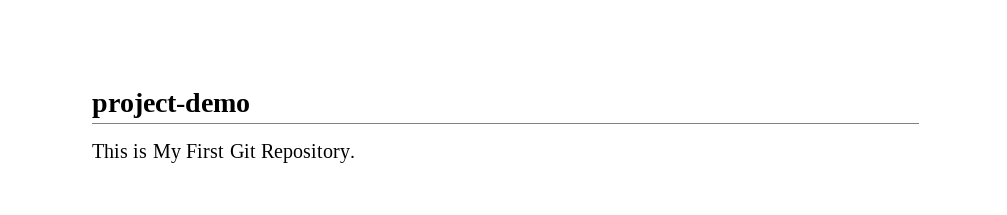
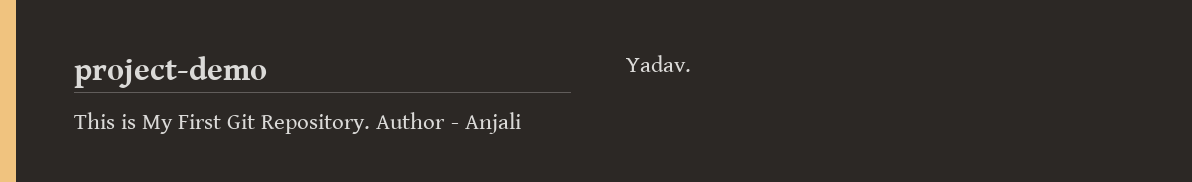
(355, 153) none -> [376,112,521,134] [626,55,691,72] Author - Anjali Yadav.

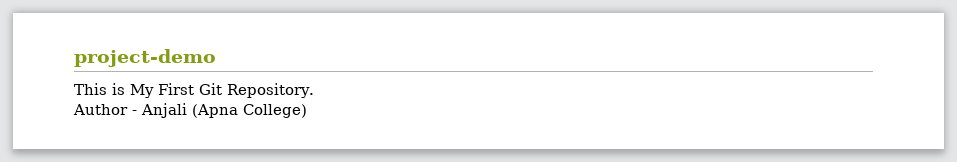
(371, 124) none -> (314, 90) //
[626,55,691,72] Yadav. -> [192,104,307,118] (Apna College)

